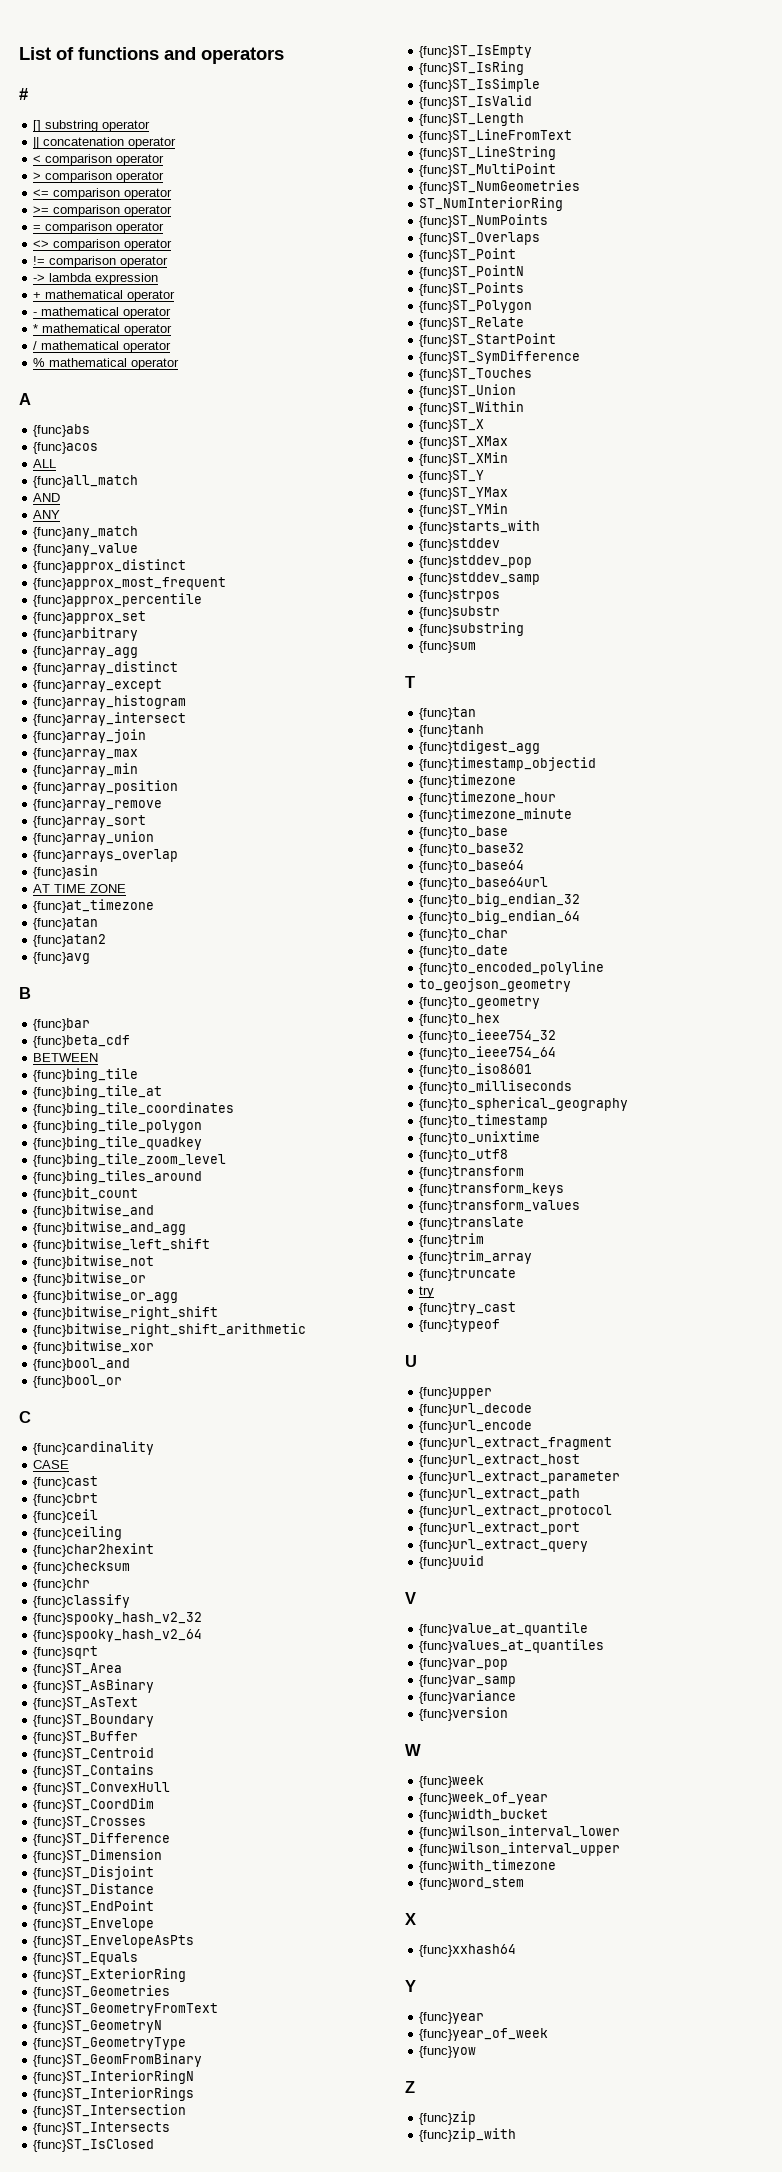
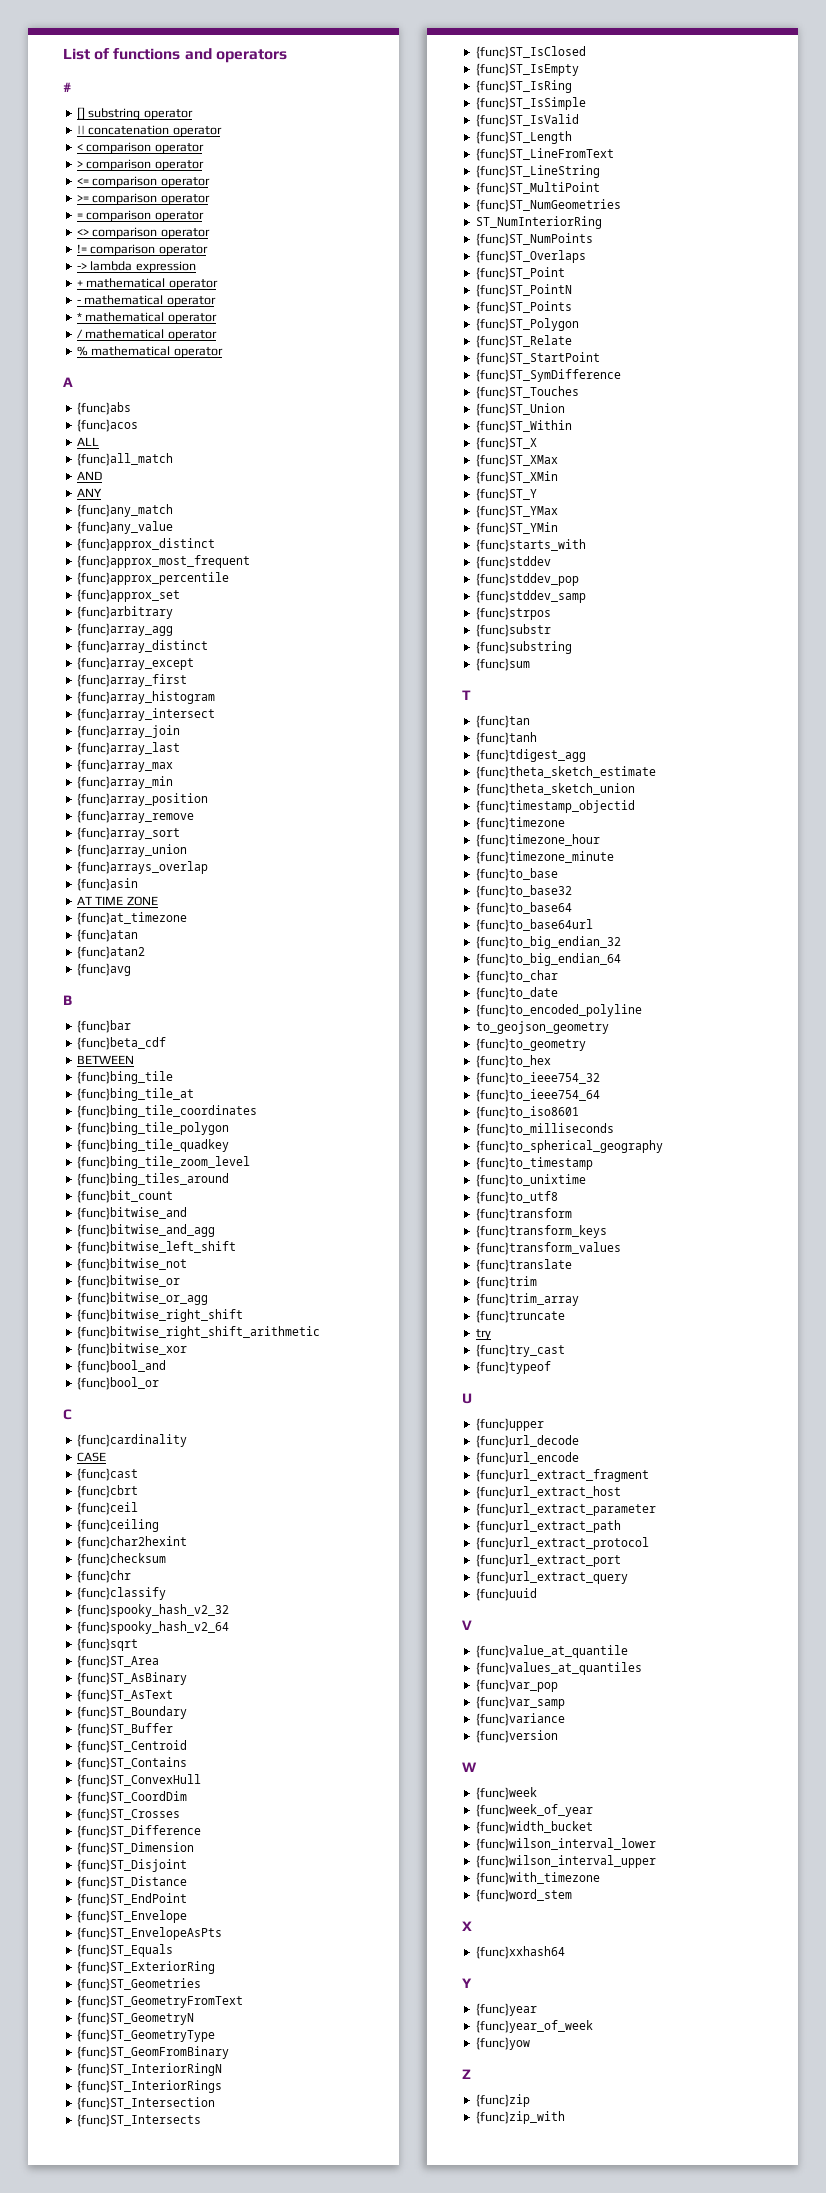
(163, 685) none -> [76,674,187,687] // {func}array_first
(147, 736) none -> [76,742,180,755] // {func}array_last
(541, 747) none -> [475,766,656,779] [475,783,635,796] // {func}theta_sketch_estimate // {func}theta_sketch_union

